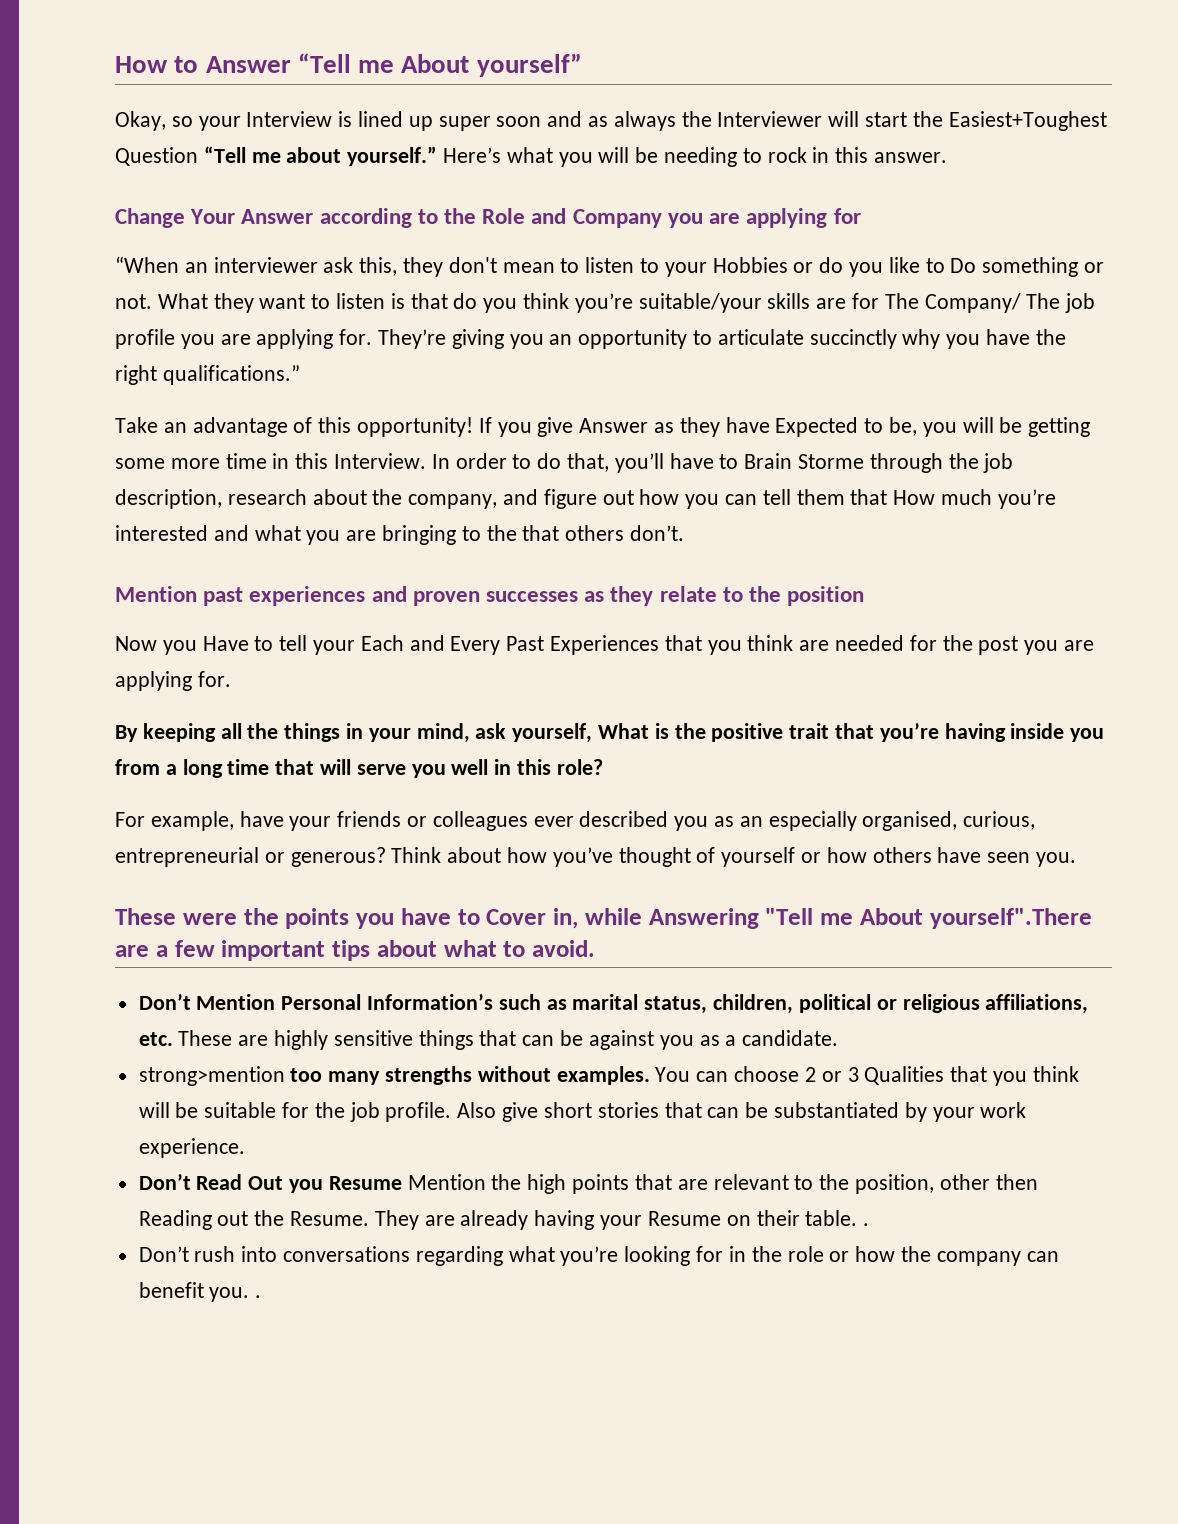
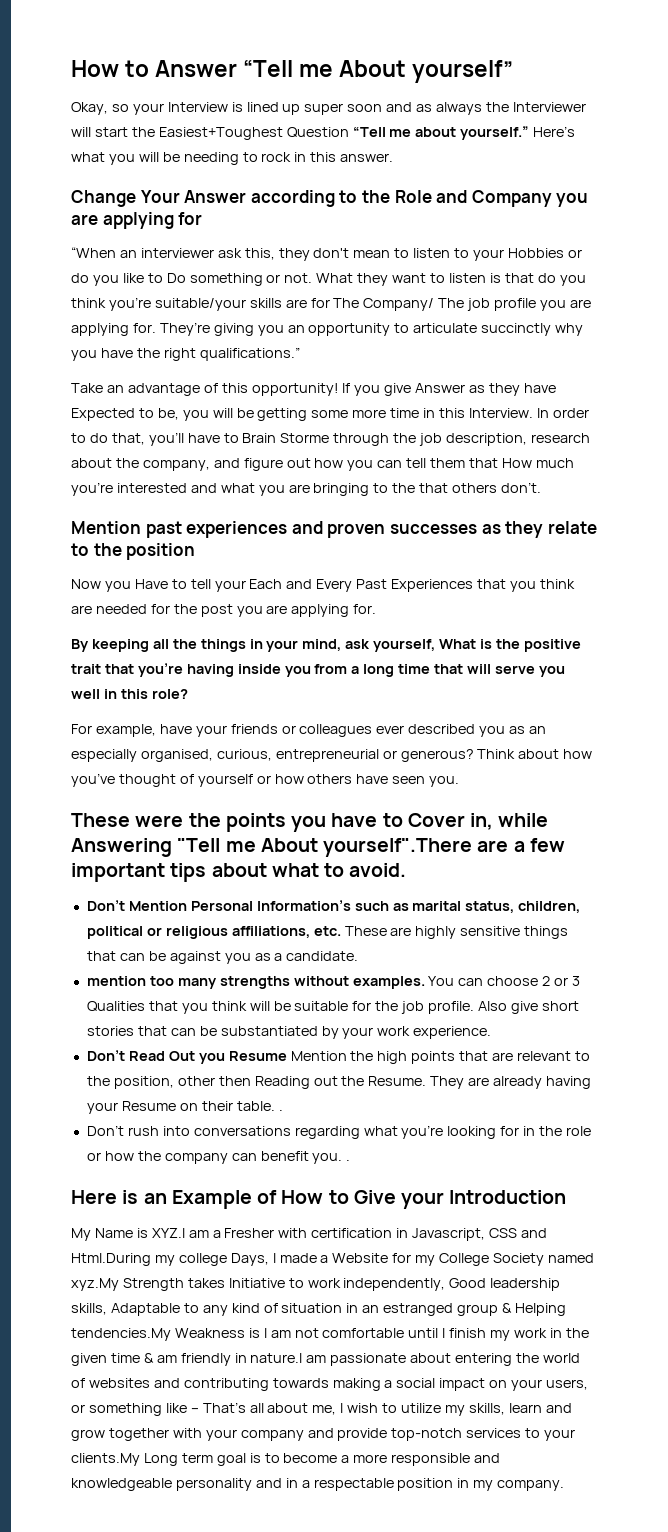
[138,1066,285,1086] strong>mention -> [86,976,146,986] mention
(262, 1296) none -> [71,1190,567,1209] [71,1228,547,1241] [71,1253,594,1266] [71,1278,561,1291] [71,1303,566,1316] [71,1328,589,1341] [71,1353,580,1366] [71,1378,589,1391] [71,1402,572,1416] [71,1428,576,1441] [71,1453,501,1466] [71,1478,565,1491] // Here is an Example of How to Give your Introduction // My Name is XYZ.I am a Fresher with certification in Javascript, CSS and Html.During my college Days, I made a Website for my College Society named xyz.My Strength takes Initiative to work independently, Good leadership skills, Adaptable to any kind of situation in an estranged group & Helping tendencies.My Weakness is I am not comfortable until I finish my work in the given time & am friendly in nature.I am passionate about entering the world of websites and contributing towards making a social impact on your users, or something like – That’s all about me, I wish to utilize my skills, learn and grow together with your company and provide top-notch services to your clients.My Long term goal is to become a more responsible and knowledgeable personality and in a respectable position in my company.

